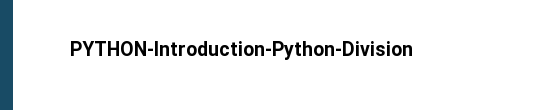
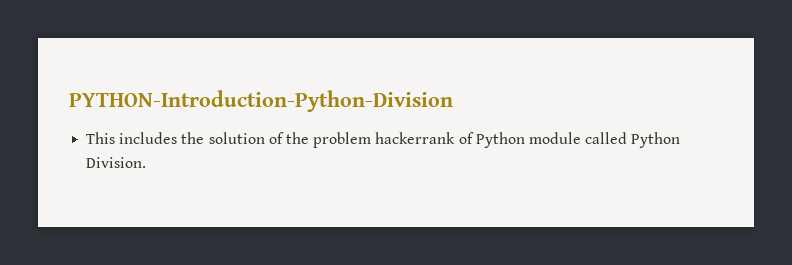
(413, 50) none -> [86,132,681,148] [86,157,147,168] // This includes the solution of the problem hackerrank of Python module called Python Division.

